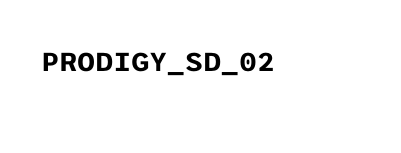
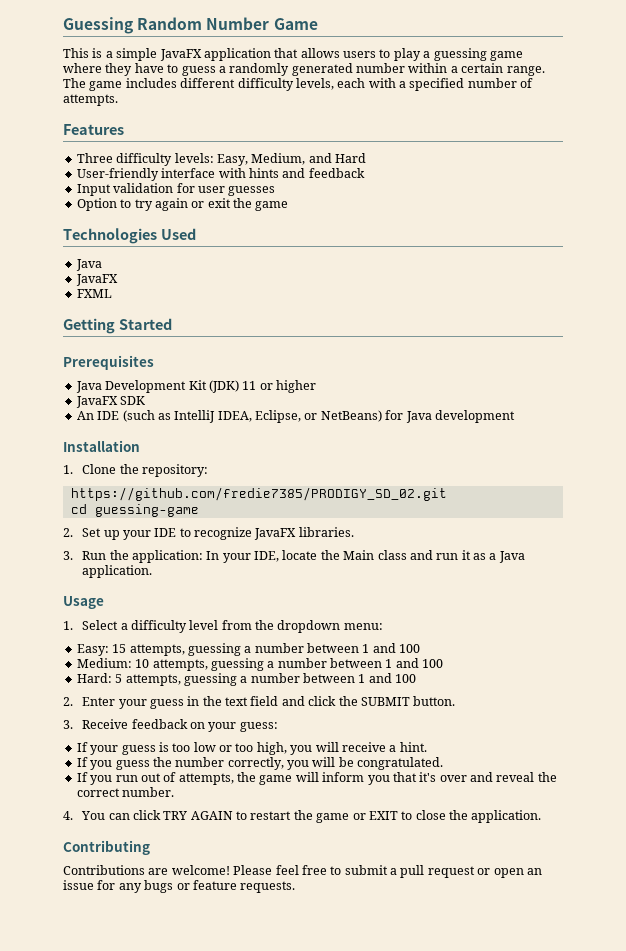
[41,52,275,76] PRODIGY_SD_02 -> [63,17,318,34] [63,48,523,61] [63,63,545,76] [63,78,534,91] [63,94,118,106] [63,124,124,135] [76,153,366,166] [76,168,365,181] [76,183,276,196] [76,198,289,211] [63,228,196,244] [75,259,102,271] [75,274,118,286] [76,289,112,298] [63,318,172,334] [63,355,154,370] [75,380,316,393] [75,396,146,408] [76,410,515,423] [63,440,140,452] [63,464,208,477] [70,487,447,501] [70,504,199,517] [63,527,354,540] [63,550,525,563] [82,565,153,578] [63,596,104,609] [63,620,383,633] [76,643,421,656] [76,658,444,671] [76,673,417,686] [63,696,456,709] [63,719,278,732] [76,742,427,755] [76,757,444,770] [76,772,557,785] [76,787,175,797] [63,810,542,823] [63,840,150,855] [63,865,542,878] [63,880,296,893] Guessing Random Number Game // This is a simple JavaFX application that allows users to play a guessing game where they have to guess a randomly generated number within a certain range. The game includes different difficulty levels, each with a specified number of attempts. // Features // Three difficulty levels: Easy, Medium, and Hard // User-friendly interface with hints and feedback // Input validation for user guesses // Option to try again or exit the game // Technologies Used // Java // JavaFX // FXML // Getting Started // Prerequisites // Java Development Kit (JDK) 11 or higher // JavaFX SDK // An IDE (such as IntelliJ IDEA, Eclipse, or NetBeans) for Java development // Installation // 1. Clone the repository: // https://github.com/fredie7385/PRODIGY_SD_02.git // cd guessing-game // 2. Set up your IDE to recognize JavaFX libraries. // 3. Run the application: In your IDE, locate the Main class and run it as a Java application. // Usage // 1. Select a difficulty level from the dropdown menu: // Easy: 15 attempts, guessing a number between 1 and 100 // Medium: 10 attempts, guessing a number between 1 and 100 // Hard: 5 attempts, guessing a number between 1 and 100 // 2. Enter your guess in the text field and click the SUBMIT button. // 3. Receive feedback on your guess: // If your guess is too low or too high, you will receive a hint. // If you guess the number correctly, you will be congratulated. // If you run out of attempts, the game will inform you that it's over and reveal the correct number. // 4. You can click TRY AGAIN to restart the game or EXIT to close the application. // Contributing // Contributions are welcome! Please feel free to submit a pull request or open an issue for any bugs or feature requests.

